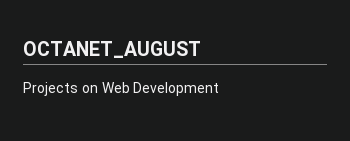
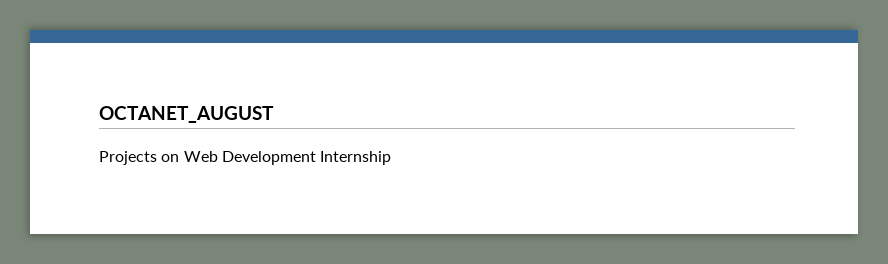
(220, 89) none -> [320,151,392,165] Internship

